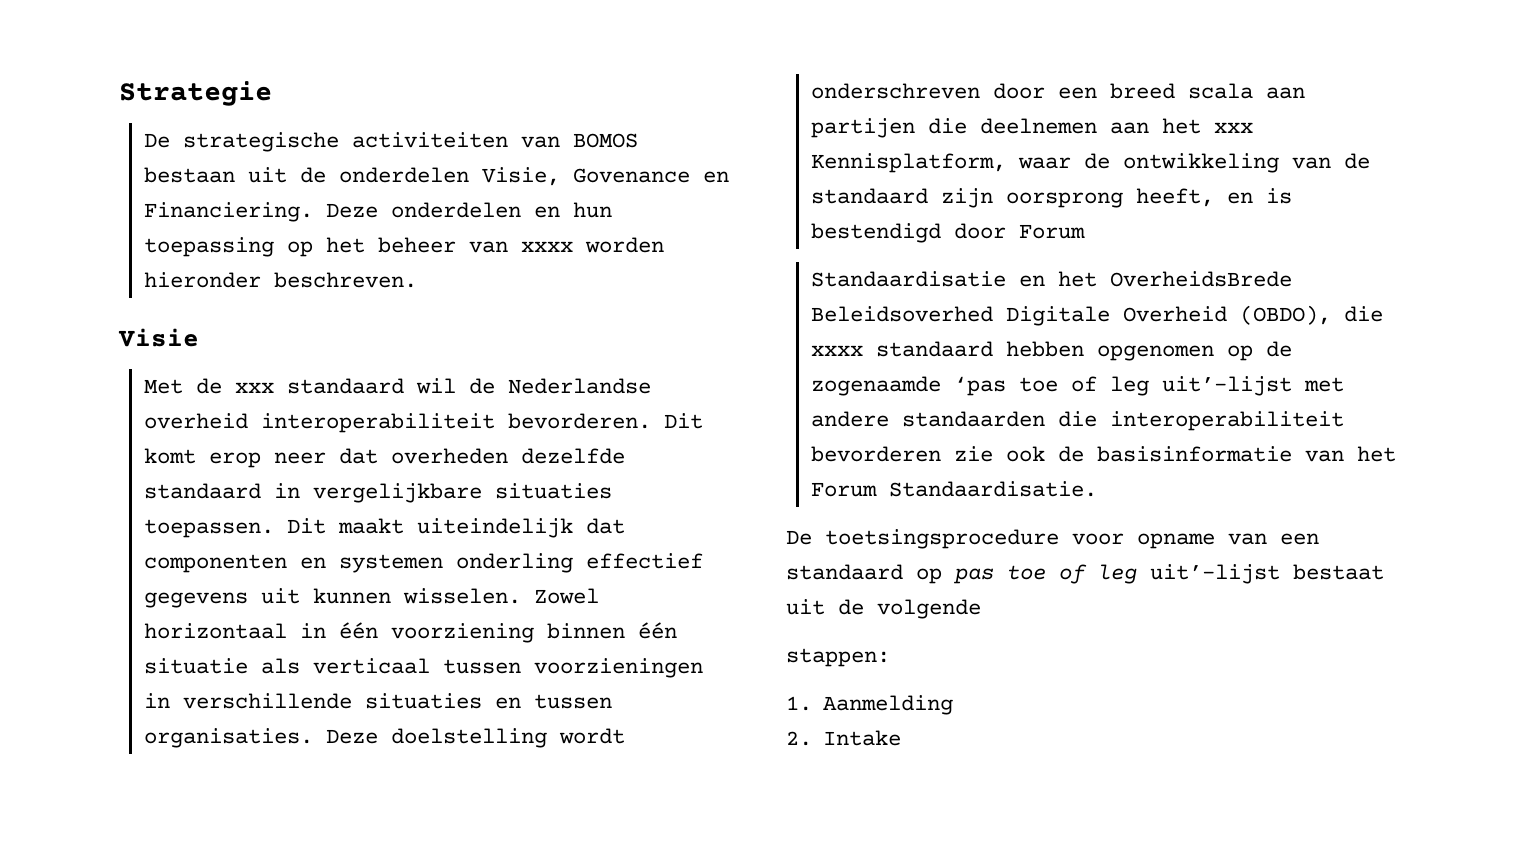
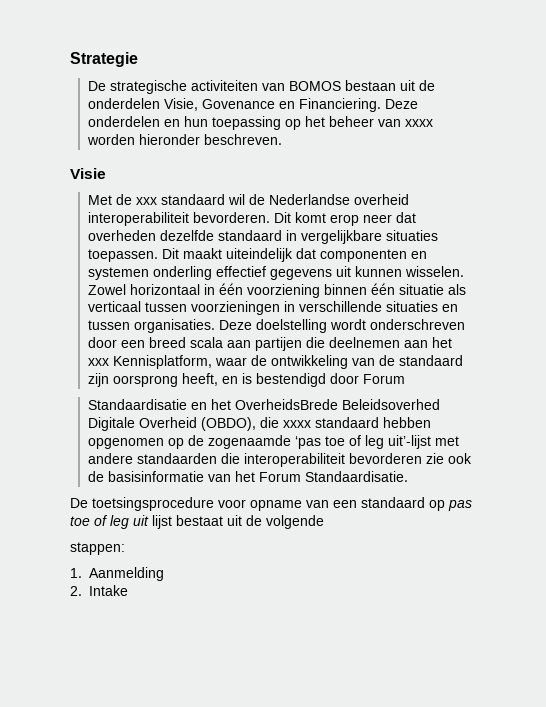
[1150,564,1280,584] uit’-lijst -> [133,515,172,529] uit lijst

